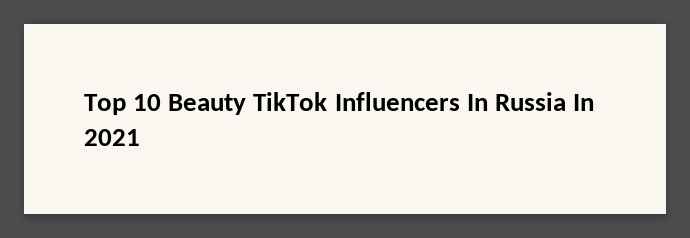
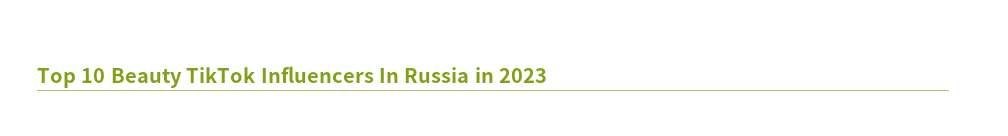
[573,94,595,111] [84,129,140,146] In 2021 -> [474,67,548,83] in 2023

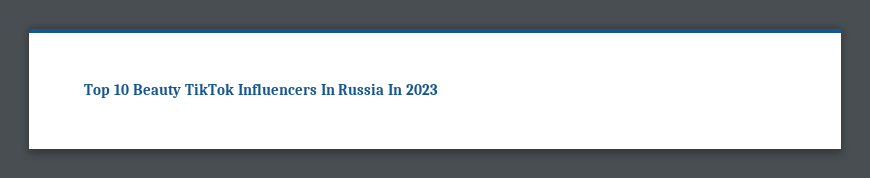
[474,67,494,83] in -> [388,84,403,95] In

